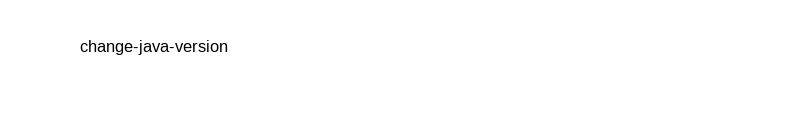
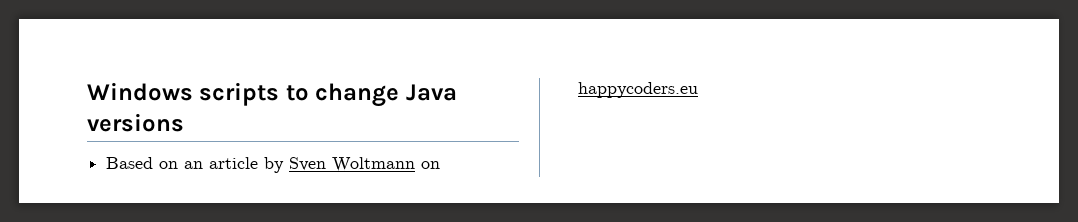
[80,40,228,55] change-java-version -> [87,82,457,107] [87,113,184,132] [106,157,441,173] [578,82,699,98] Windows scripts to change Java versions // Based on an article by Sven Woltmann on happycoders.eu

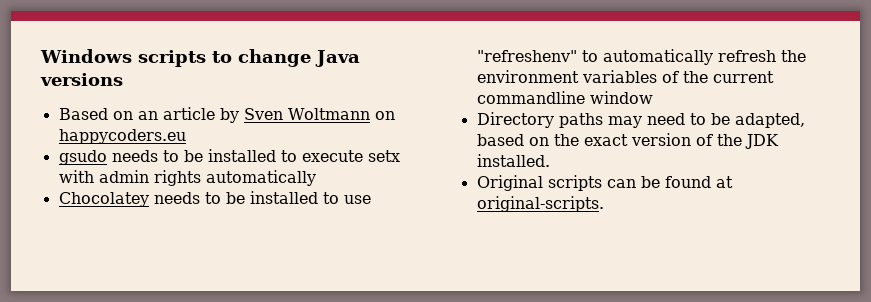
(699, 90) none -> [58,149,400,165] [58,170,316,186] [58,191,371,207] [476,49,806,65] [476,70,774,83] [476,91,653,104] [476,112,805,128] [476,133,779,149] [476,154,550,167] [476,175,733,191] [476,196,604,212] // gsudo needs to be installed to execute setx with admin rights automatically // Chocolatey needs to be installed to use "refreshenv" to automatically refresh the environment variables of the current commandline window // Directory paths may need to be adapted, based on the exact version of the JDK installed. // Original scripts can be found at original-scripts.

